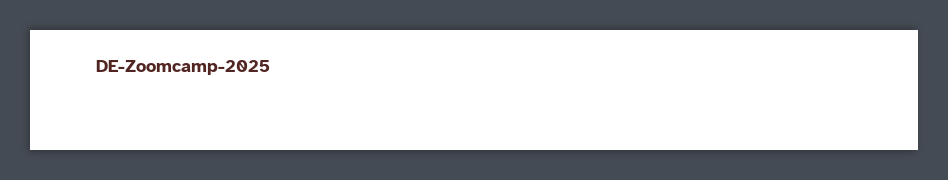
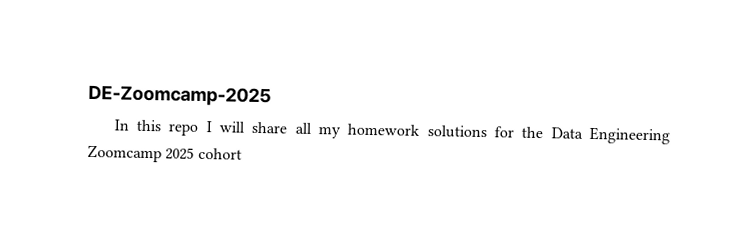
(270, 67) none -> [113,119,670,145] [87,144,242,163] // In this repo I will share all my homework solutions for the Data Engineering Zoomcamp 2025 cohort

